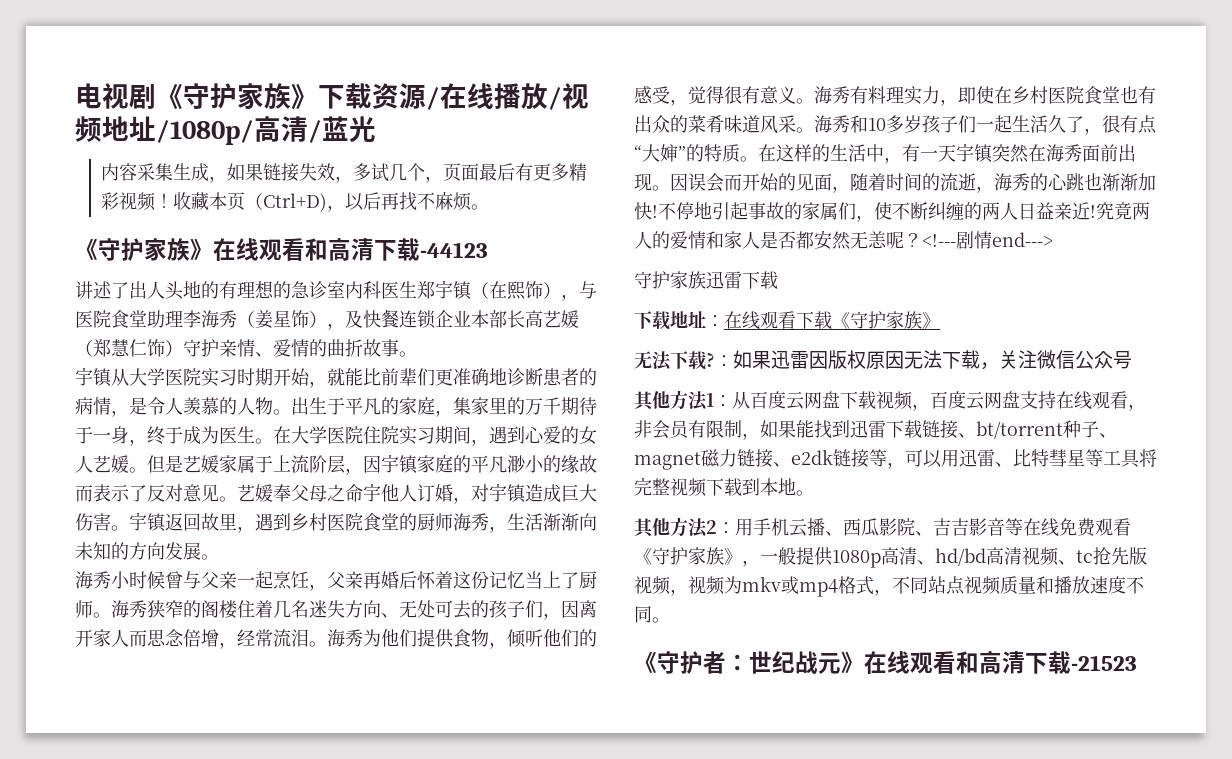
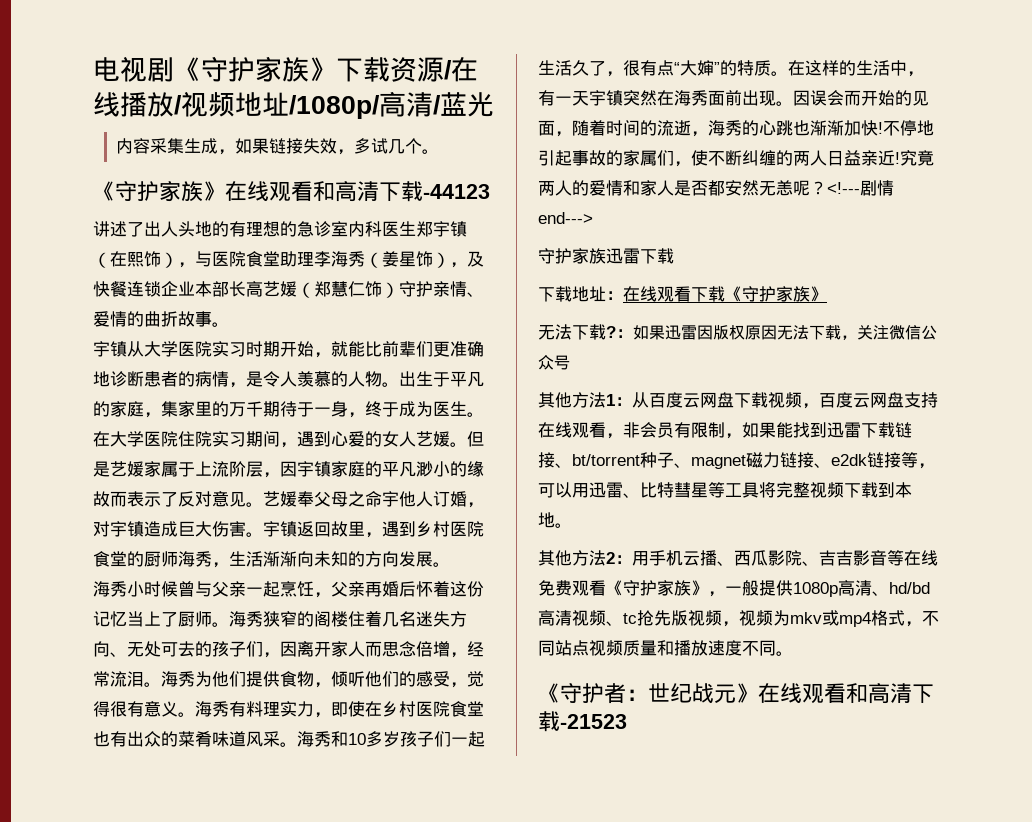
[425,163,588,183] [101,191,472,212] ，页面最后有更多精彩视频！收藏本页（Ctrl+D)，以后再找不麻烦 -> (423, 146) none

